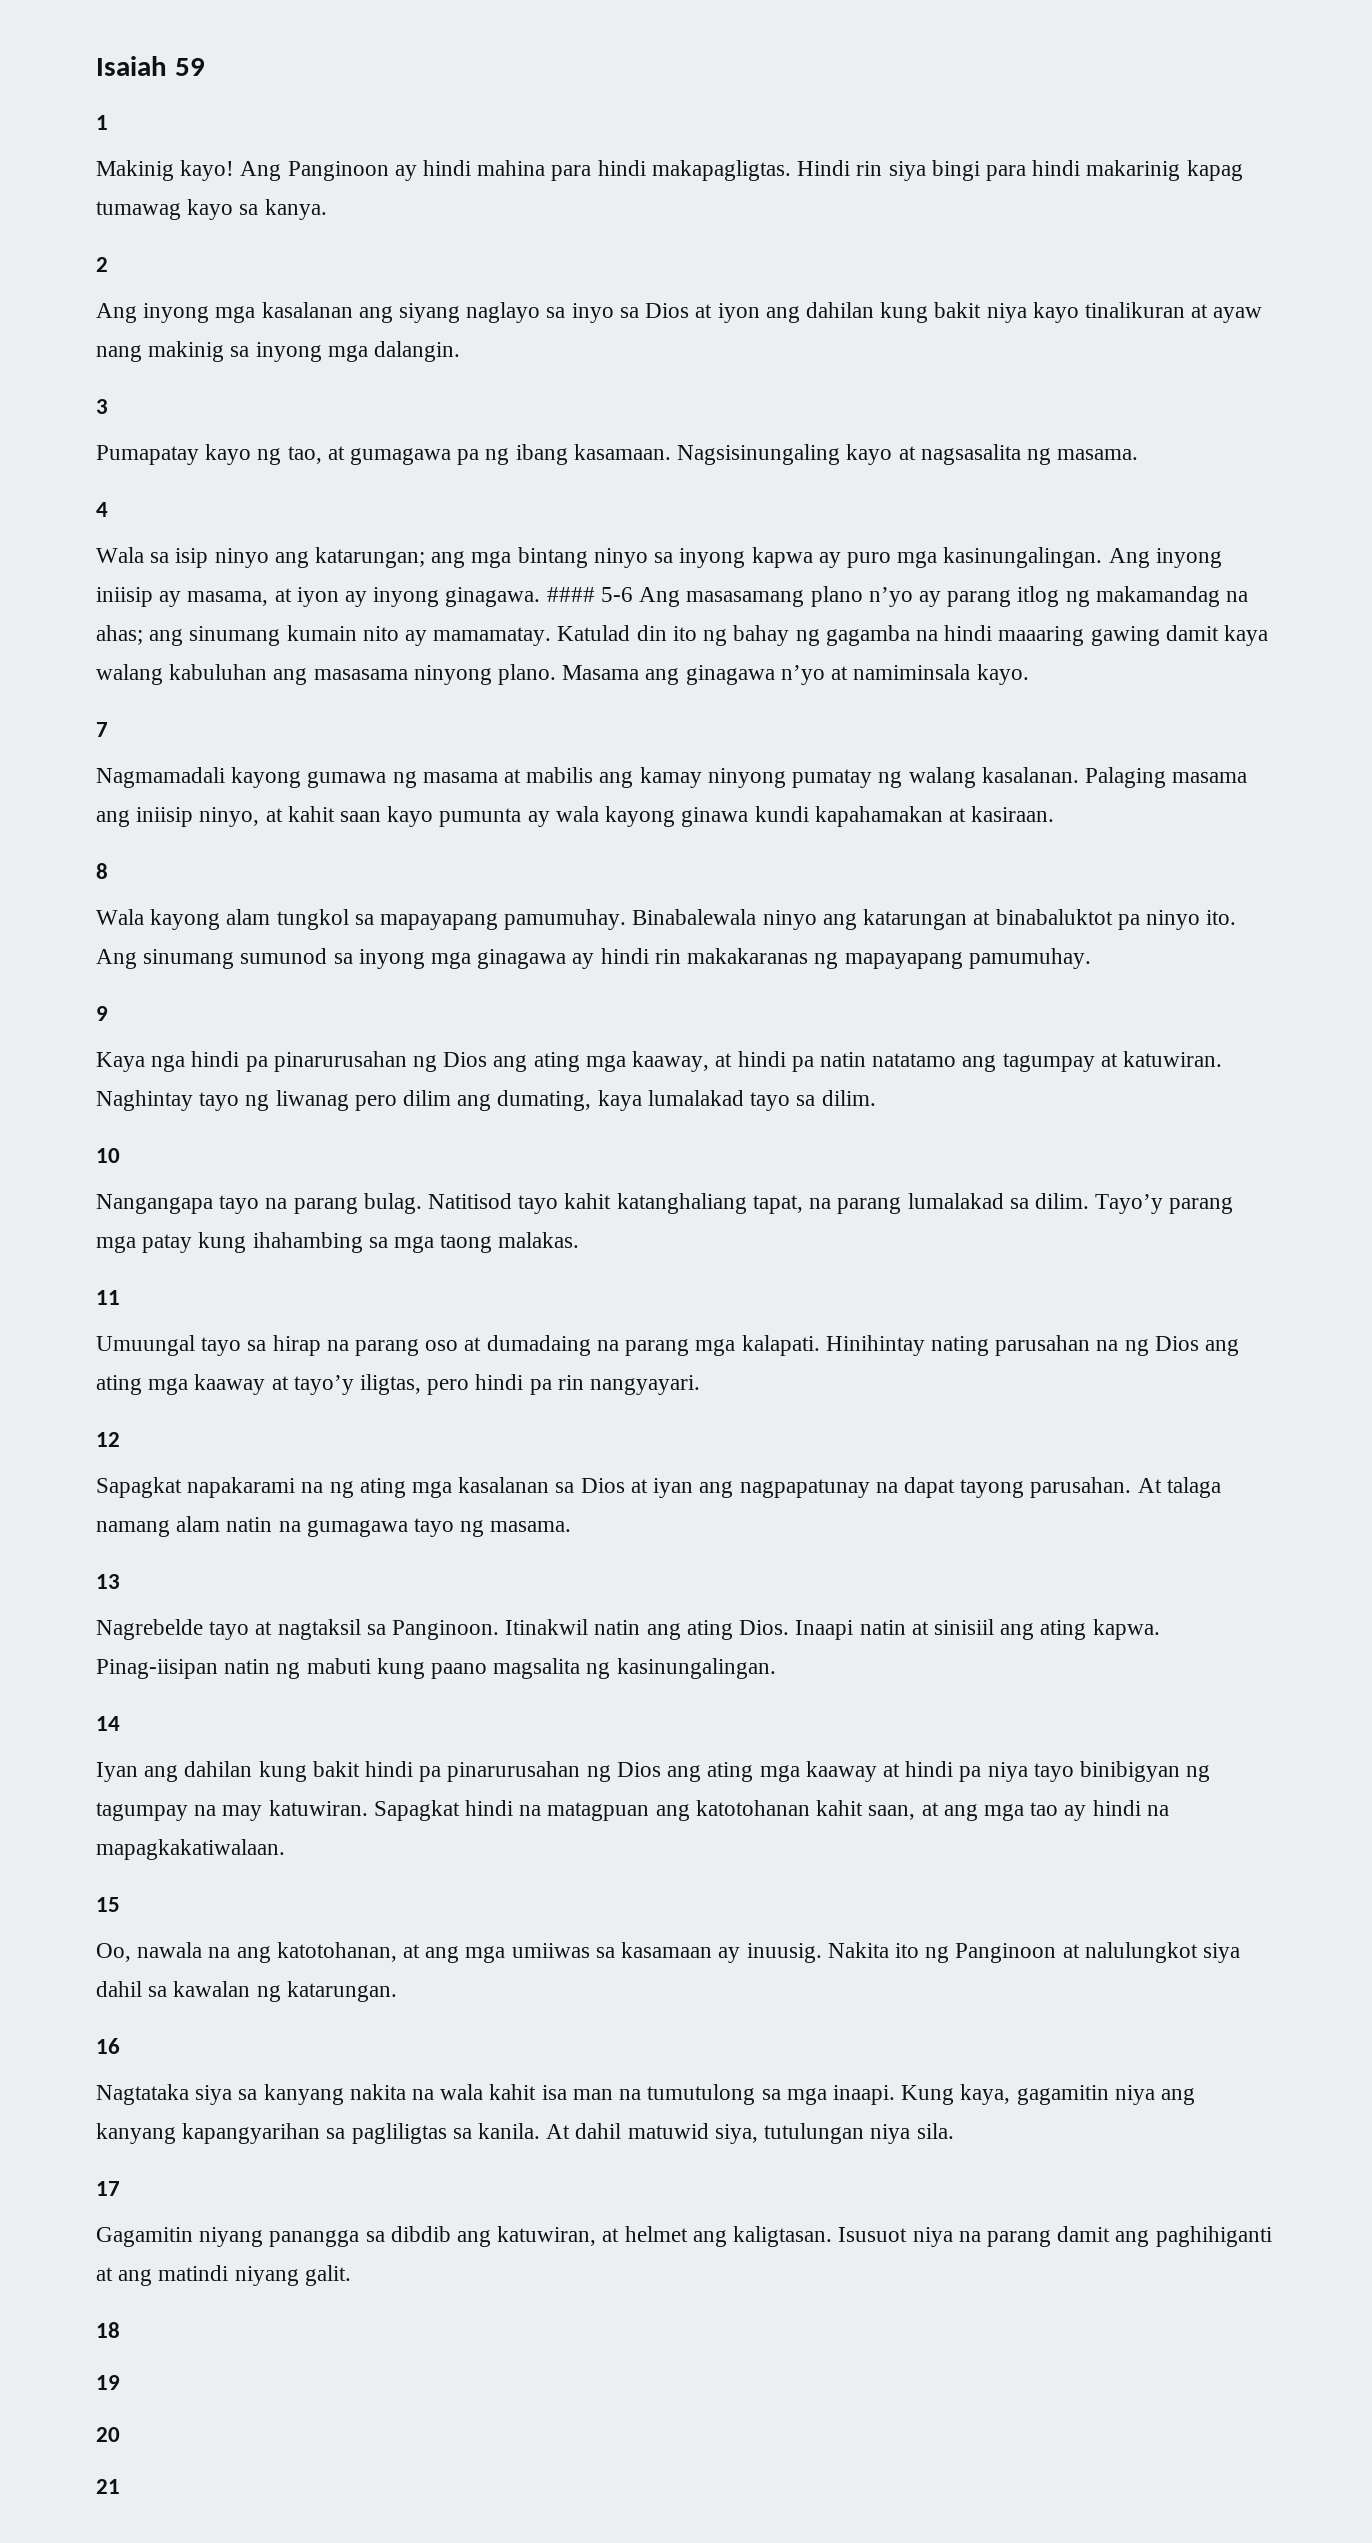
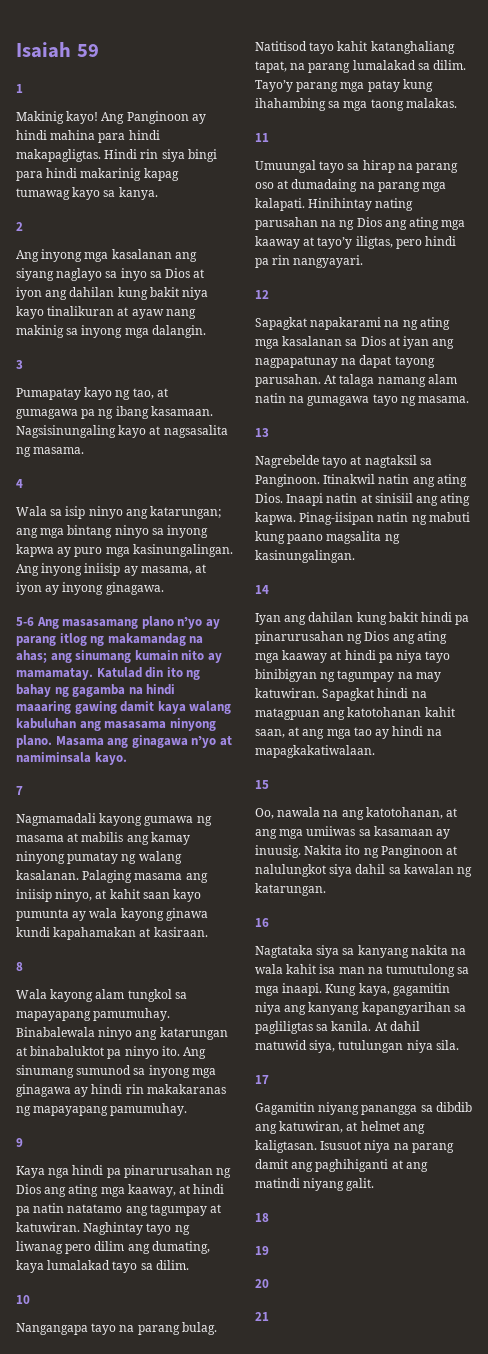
[546,587,595,602] #### -> (164, 588) //

